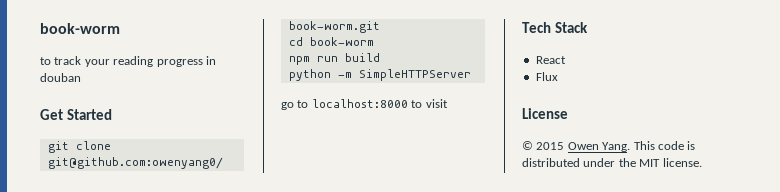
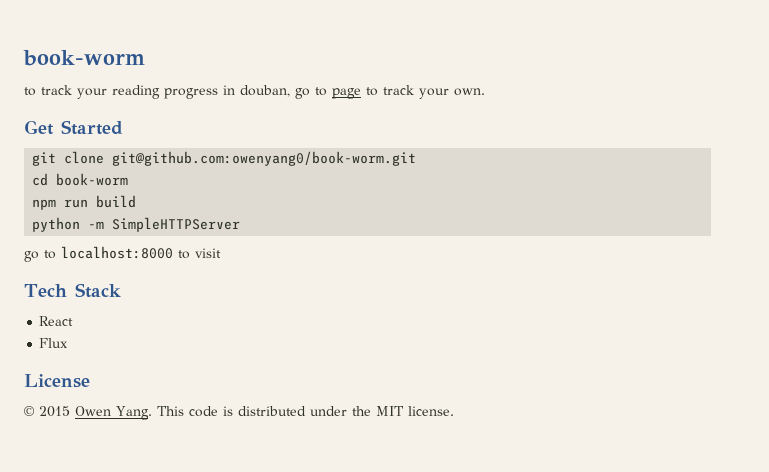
[40,73,81,82] douban -> [240,85,485,99] douban, go to page to track your own.

